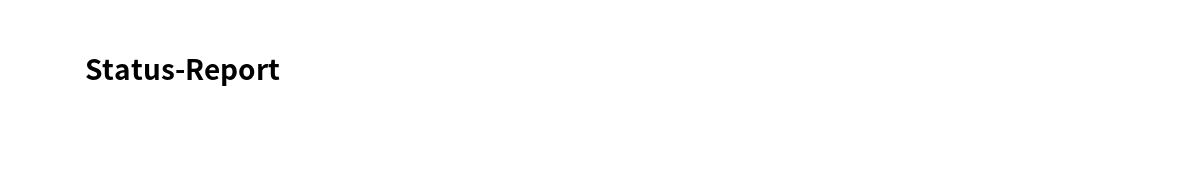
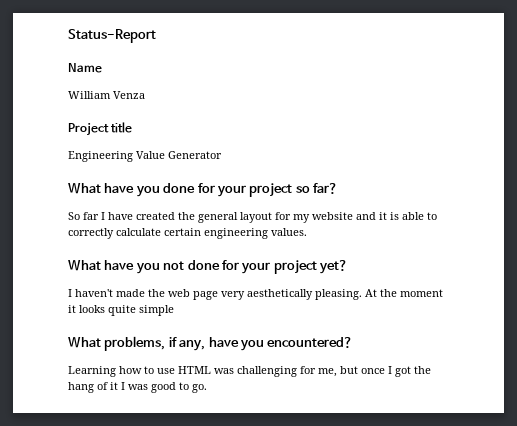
(280, 72) none -> [68,63,102,73] [68,91,145,99] [68,122,133,136] [68,151,222,162] [68,183,338,197] [68,212,437,223] [68,228,307,239] [68,260,348,274] [68,289,443,300] [68,305,174,316] [68,336,354,351] [68,366,431,377] [68,382,207,393] // Name // William Venza // Project title // Engineering Value Generator // What have you done for your project so far? // So far I have created the general layout for my website and it is able to correctly calculate certain engineering values. // What have you not done for your project yet? // I haven't made the web page very aesthetically pleasing. At the moment it looks quite simple // What problems, if any, have you encountered? // Learning how to use HTML was challenging for me, but once I got the hang of it I was good to go.

